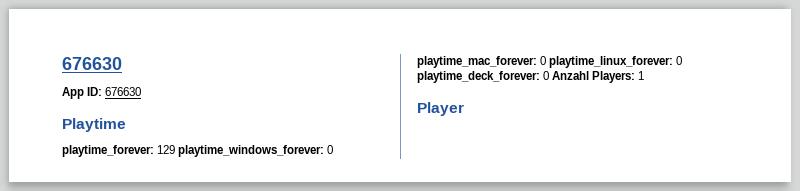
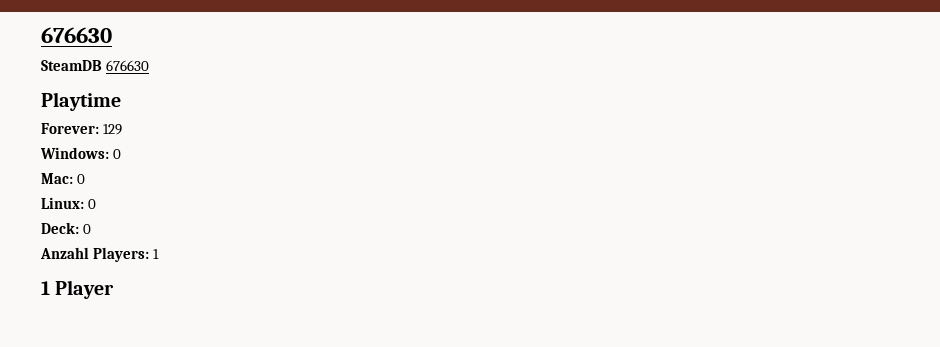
[62,57,122,70] [62,87,103,99] 676630 // App ID: -> [41,27,112,43] [41,60,102,71] 676630 // SteamDB
[62,145,154,157] playtime_forever: -> [41,123,99,134] Forever:
[178,145,334,157] [417,56,683,68] [417,71,550,83] playtime_windows_forever: 0 playtime_mac_forever: 0 playtime_linux_forever: 0 playtime_deck_forever: 0 -> [40,147,121,159] [41,173,85,184] [41,197,96,209] [41,222,91,234] // Windows: 0 // Mac: 0 // Linux: 0 // Deck: 0 //
(645, 75) none -> [41,281,50,295] 1

